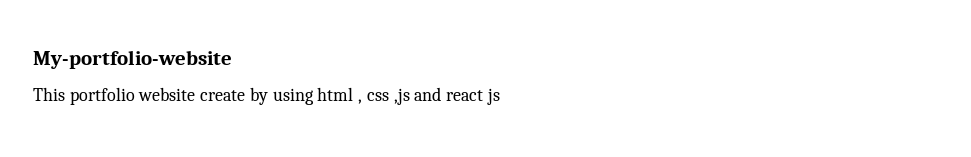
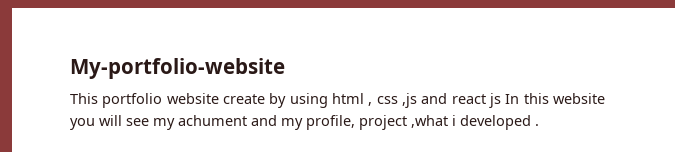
(500, 96) none -> [505,93,605,104] [70,115,539,130] In this website you will see my achument and my profile, project ,what i developed .

